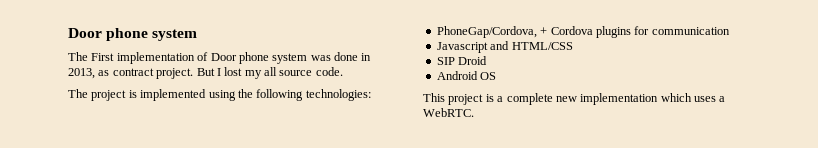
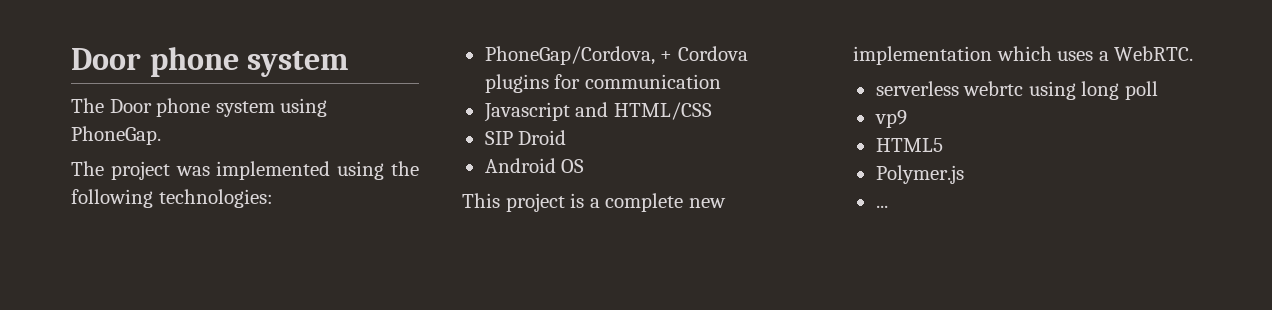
[91,52,372,64] [68,67,343,79] First implementation of Door phone system was done in 2013, as contract project. But I lost my all source code. -> [109,98,328,117] [71,126,161,145] Door phone system using PhoneGap.
[128,90,137,98] is -> [175,166,210,176] was
(474, 112) none -> [875,81,1158,100] [874,110,907,128] [875,138,943,152] [875,165,964,184] [875,205,888,208] // serverless webrtc using long poll // vp9 // HTML5 // Polymer.js // ...

